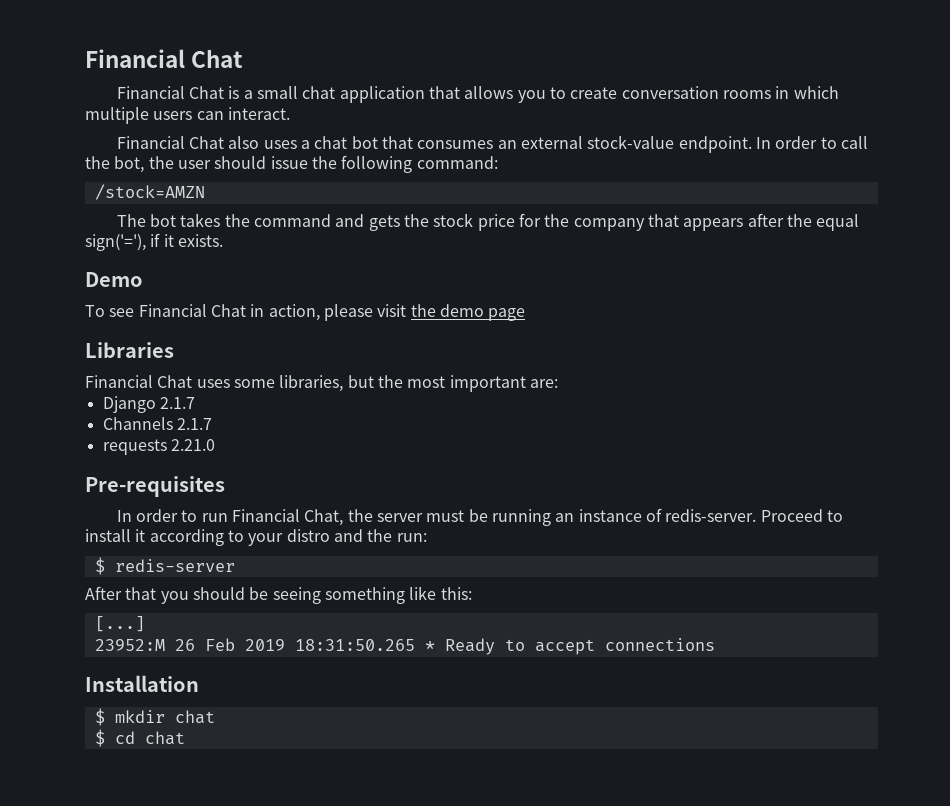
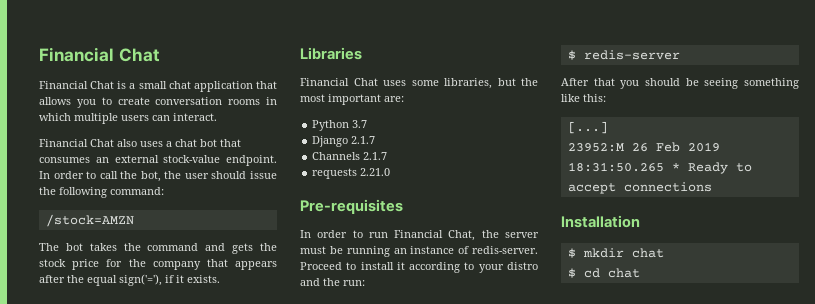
[85,272,143,287] [85,304,526,321] // Demo // To see Financial Chat in action, please visit the demo page -> (220, 279) none
(558, 383) none -> [312,120,368,131] // Python 3.7

